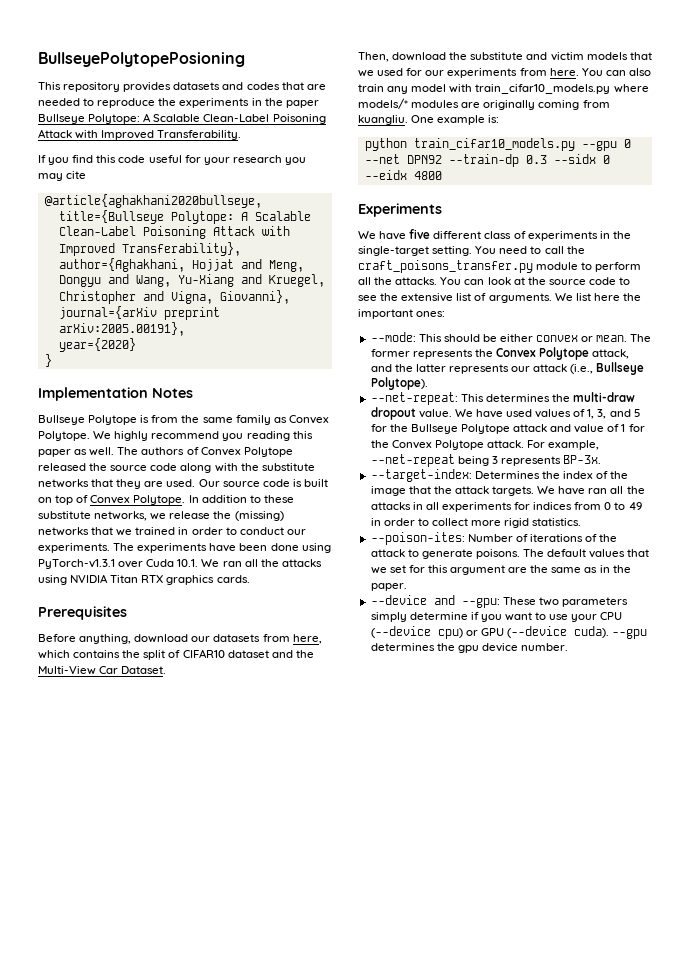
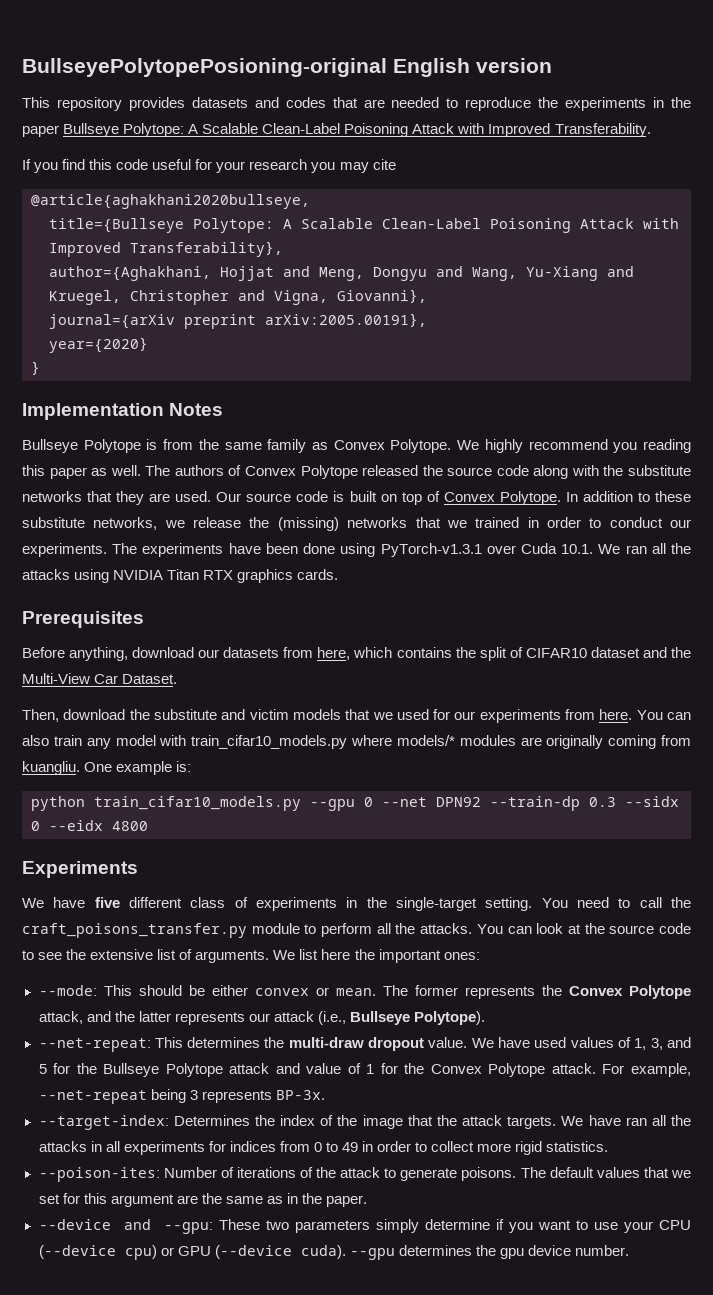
[38,52,245,67] BullseyePolytopePosioning -> [22,58,552,77] BullseyePolytopePosioning-original English version

